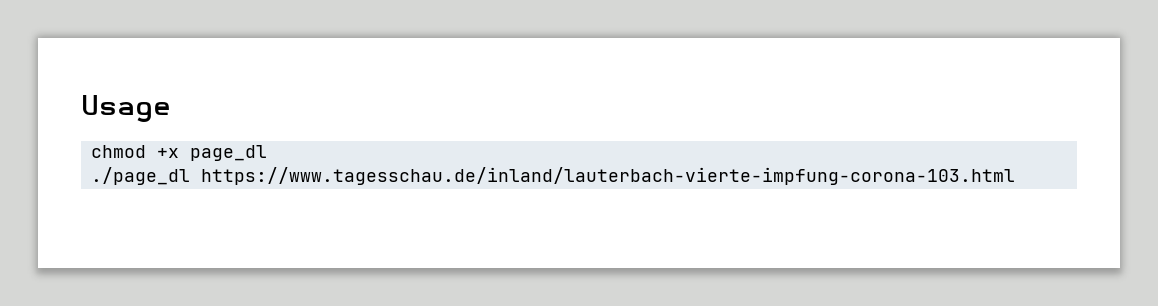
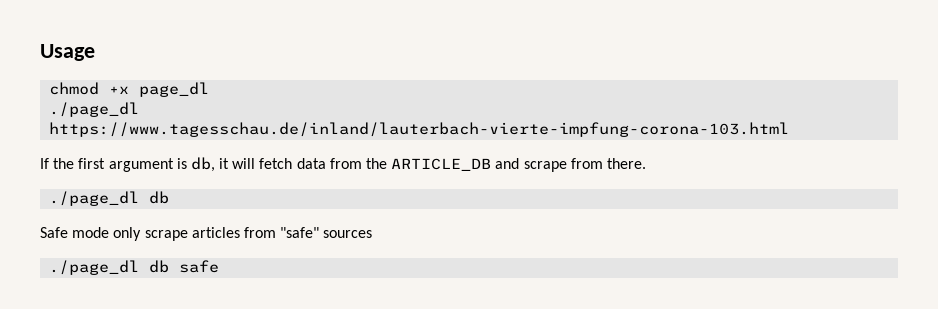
(1016, 176) none -> [40,157,646,172] [49,191,170,206] [40,227,373,241] [49,260,220,275] // If the first argument is db, it will fetch data from the ARTICLE_DB and scrape from there. // ./page_dl db // Safe mode only scrape articles from "safe" sources // ./page_dl db safe

